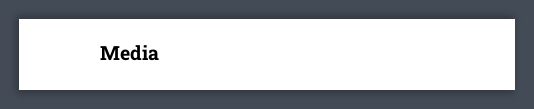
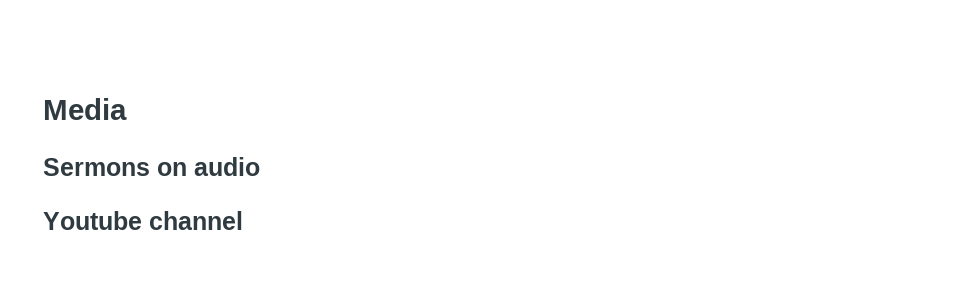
(159, 53) none -> [43,157,260,176] [43,211,243,230] // Sermons on audio // Youtube channel

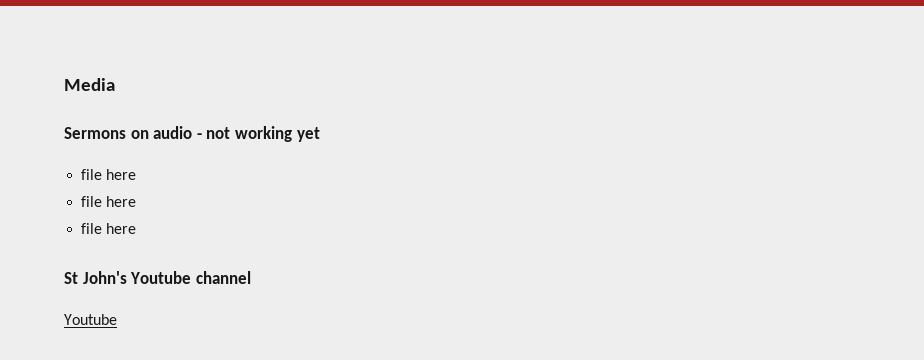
[43,211,243,230] // Youtube channel -> [196,126,320,142] [81,169,137,180] [81,196,137,207] [81,223,137,234] [64,271,251,284] [64,314,117,325] - not working yet // file here // file here // file here // St John's Youtube channel // Youtube

